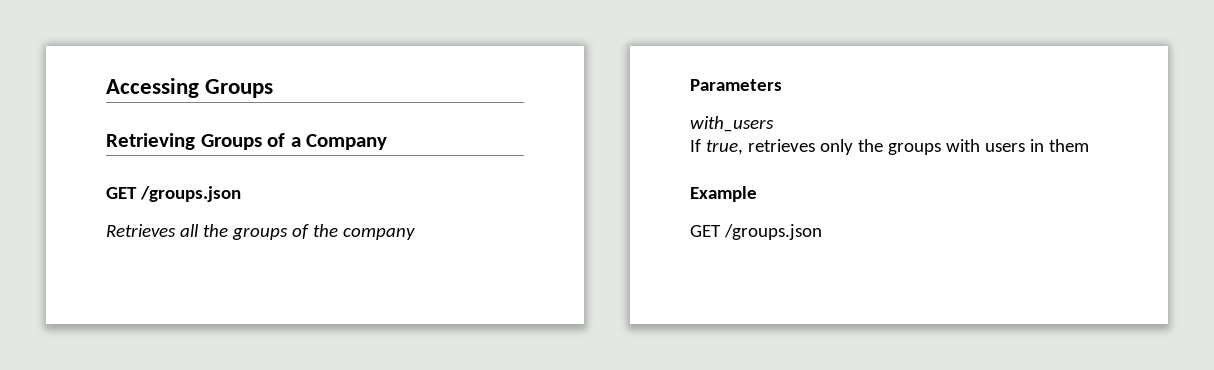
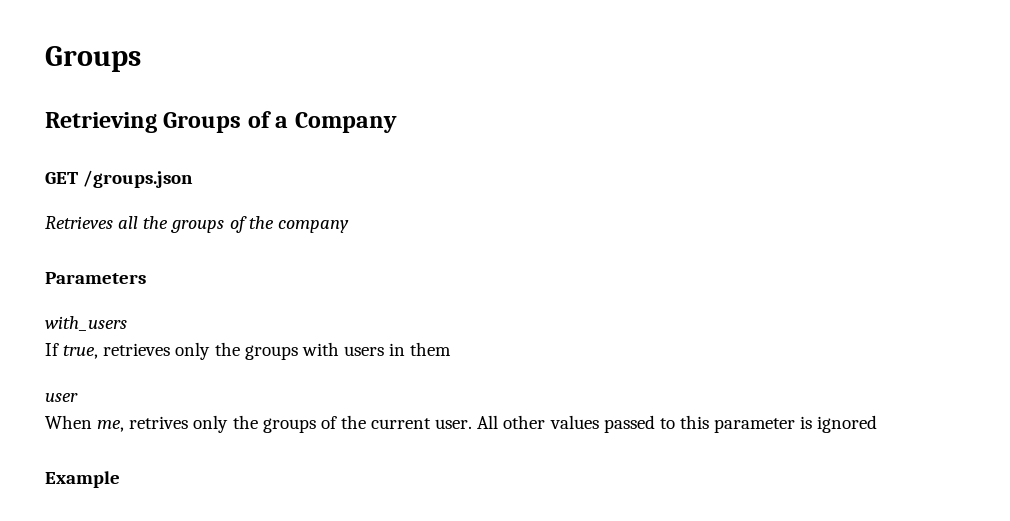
[106,78,199,98] Accessing -> (45, 59) none
(1089, 145) none -> [45,393,78,402] [45,415,878,433] // user // When me, retrives only the groups of the current user. All other values passed to this parameter is ignored
[690,224,822,240] // GET /groups.json -> (120, 479) none

